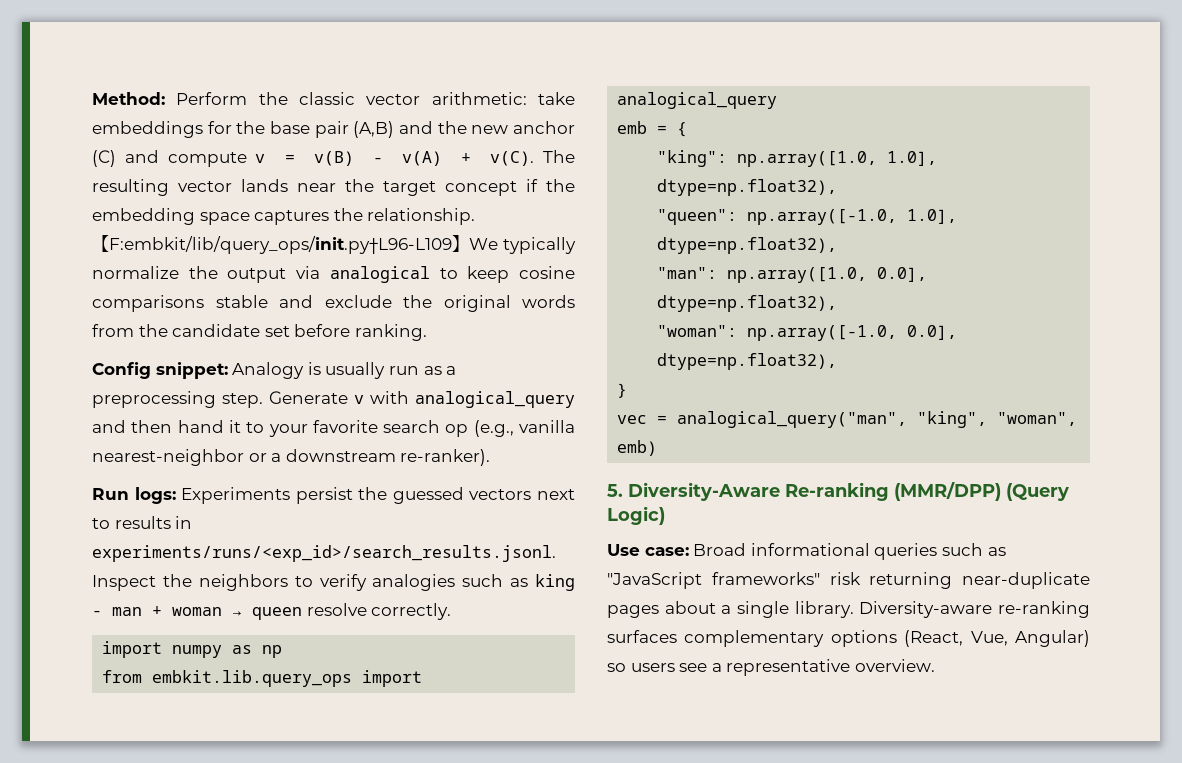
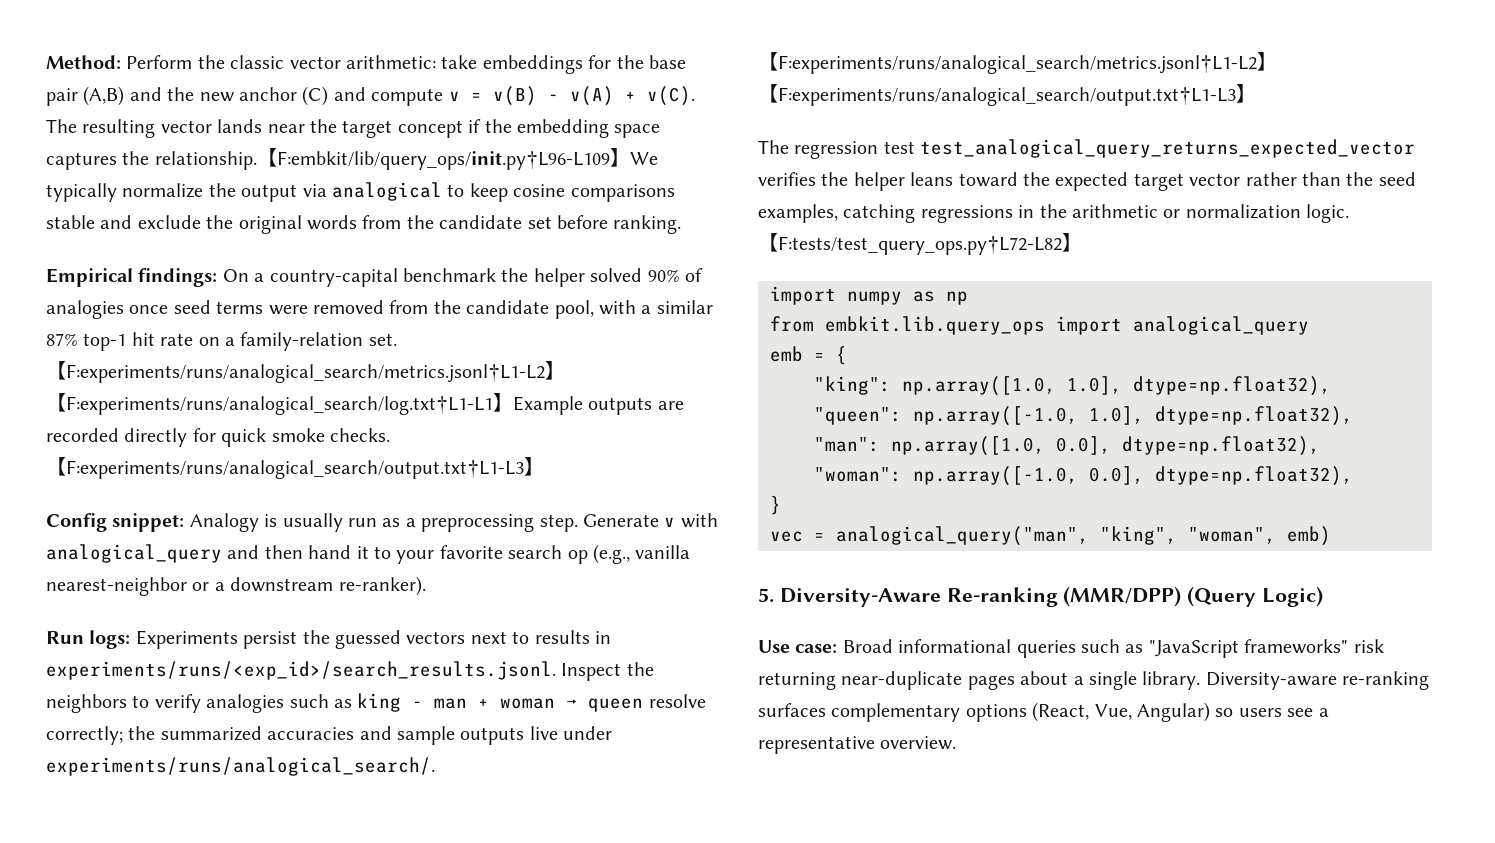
(427, 332) none -> [46,268,703,287] [46,300,713,319] [46,332,397,351] [46,361,565,383] [46,393,684,415] [46,428,390,447] [46,457,544,479] // Empirical findings: On a country-capital benchmark the helper solved 90% of analogies once seed terms were removed from the candidate pool, with a similar 87% top-1 hit rate on a family-relation set.【F:experiments/runs/analogical_search/metrics.jsonl†L1-L2】【F:experiments/runs/analogical_search/log.txt†L1-L1】Example outputs are recorded directly for quick smoke checks.【F:experiments/runs/analogical_search/output.txt†L1-L3】
[371,603,452,620] correctly. -> [46,726,613,745] [46,757,435,776] [758,52,1277,74] [758,84,1256,106] [758,139,1416,159] [758,172,1416,191] [758,204,1350,223] [758,233,1082,255] correctly; the summarized accuracies and sample outputs live under experiments/runs/analogical_search/.【F:experiments/runs/analogical_search/metrics.jsonl†L1-L2】【F:experiments/runs/analogical_search/output.txt†L1-L3】 // The regression test test_analogical_query_returns_expected_vector verifies the helper leans toward the expected target vector rather than the seed examples, catching regressions in the arithmetic or normalization logic.【F:tests/test_query_ops.py†L72-L82】

